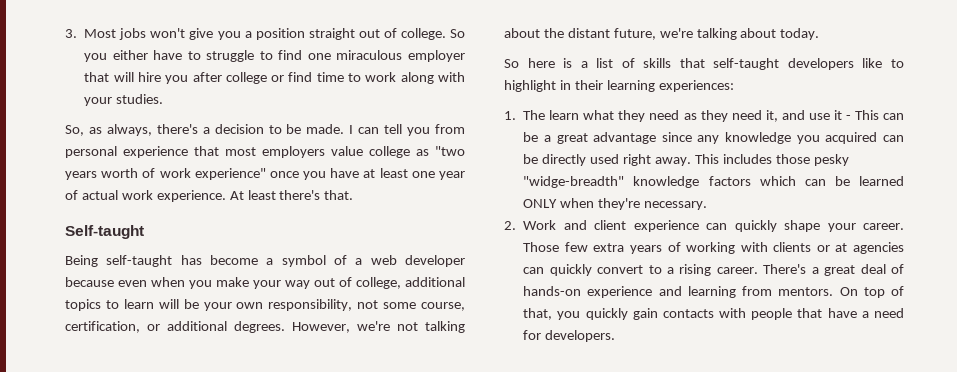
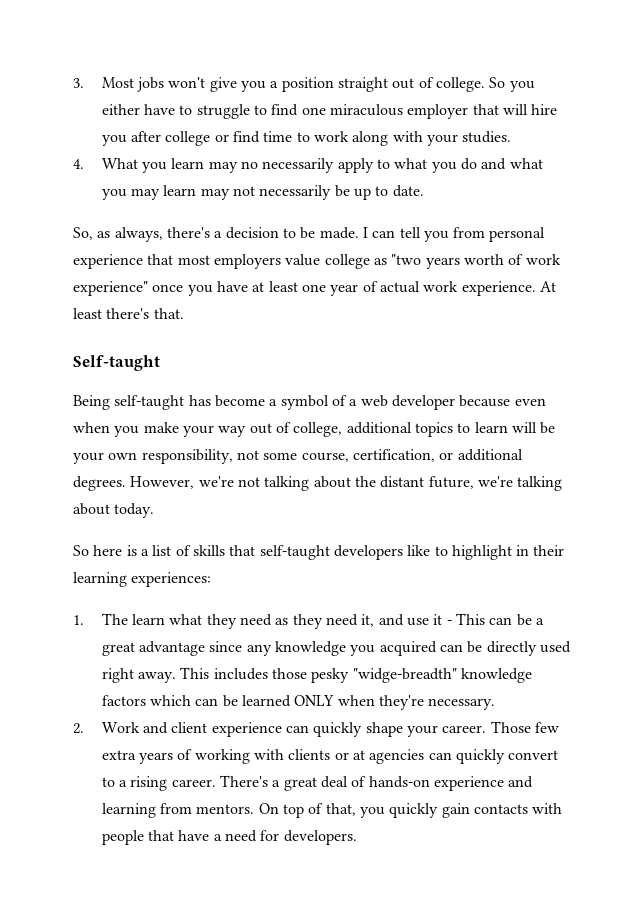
(164, 99) none -> [73,158,543,173] [101,185,424,200] // 4. What you learn may no necessarily apply to what you do and what you may learn may not necessarily be up to date.

